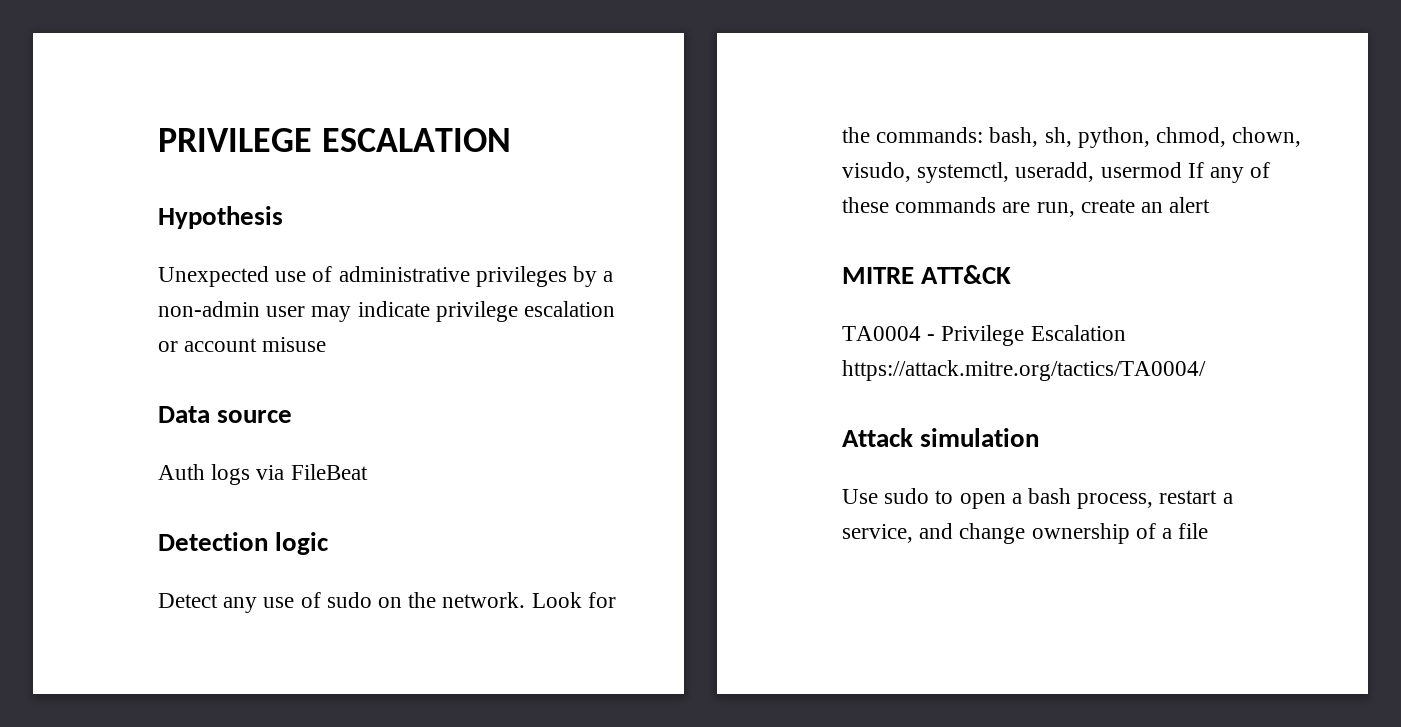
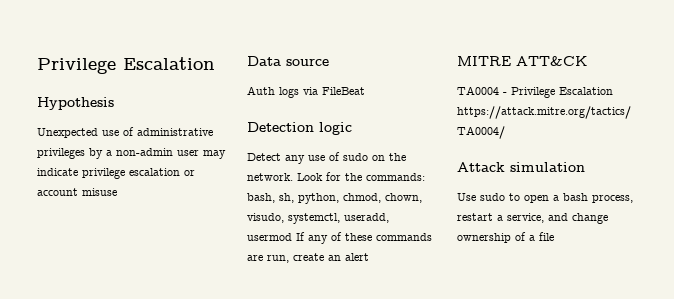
[158,128,511,152] PRIVILEGE ESCALATION -> [37,57,215,74] Privilege Escalation

